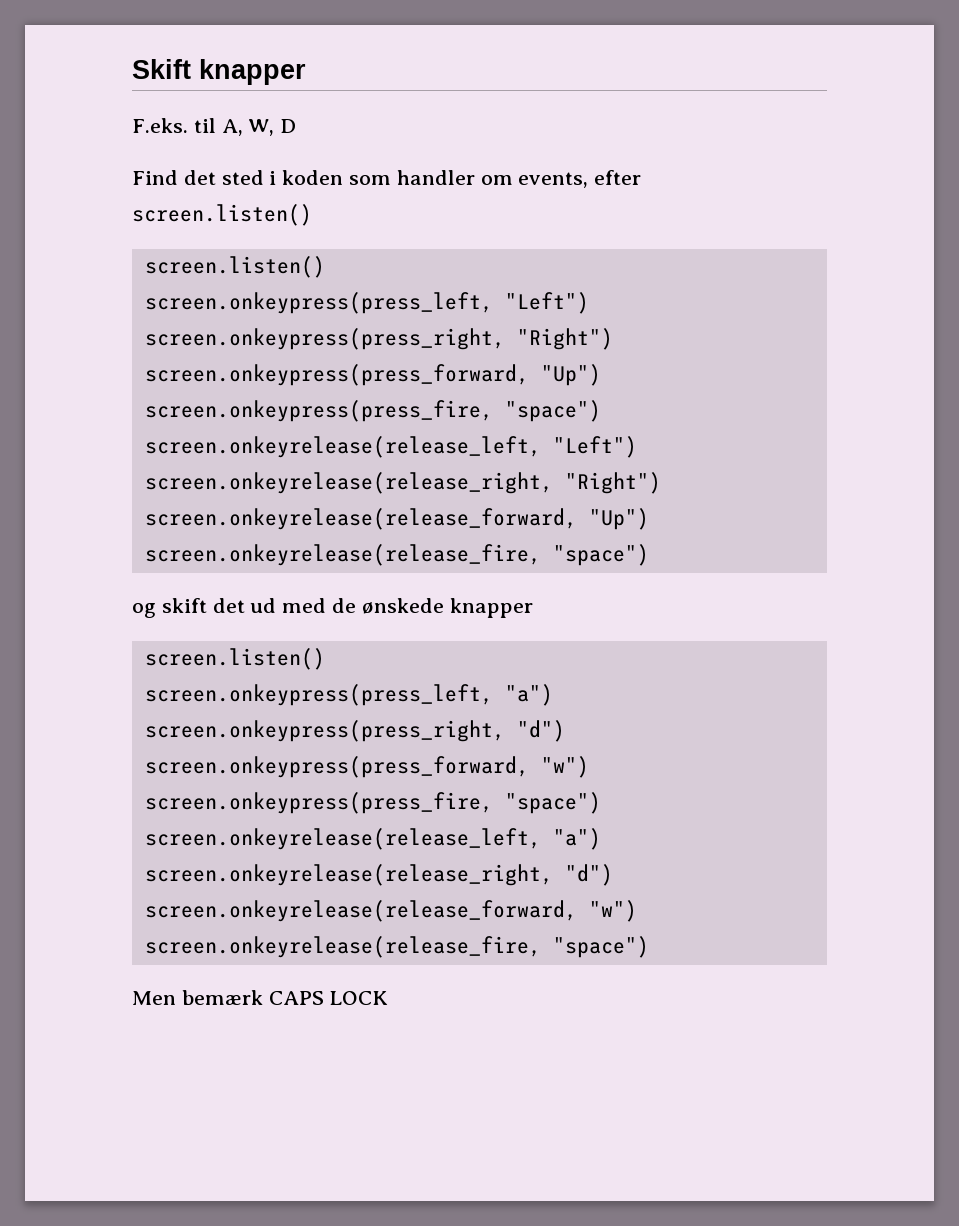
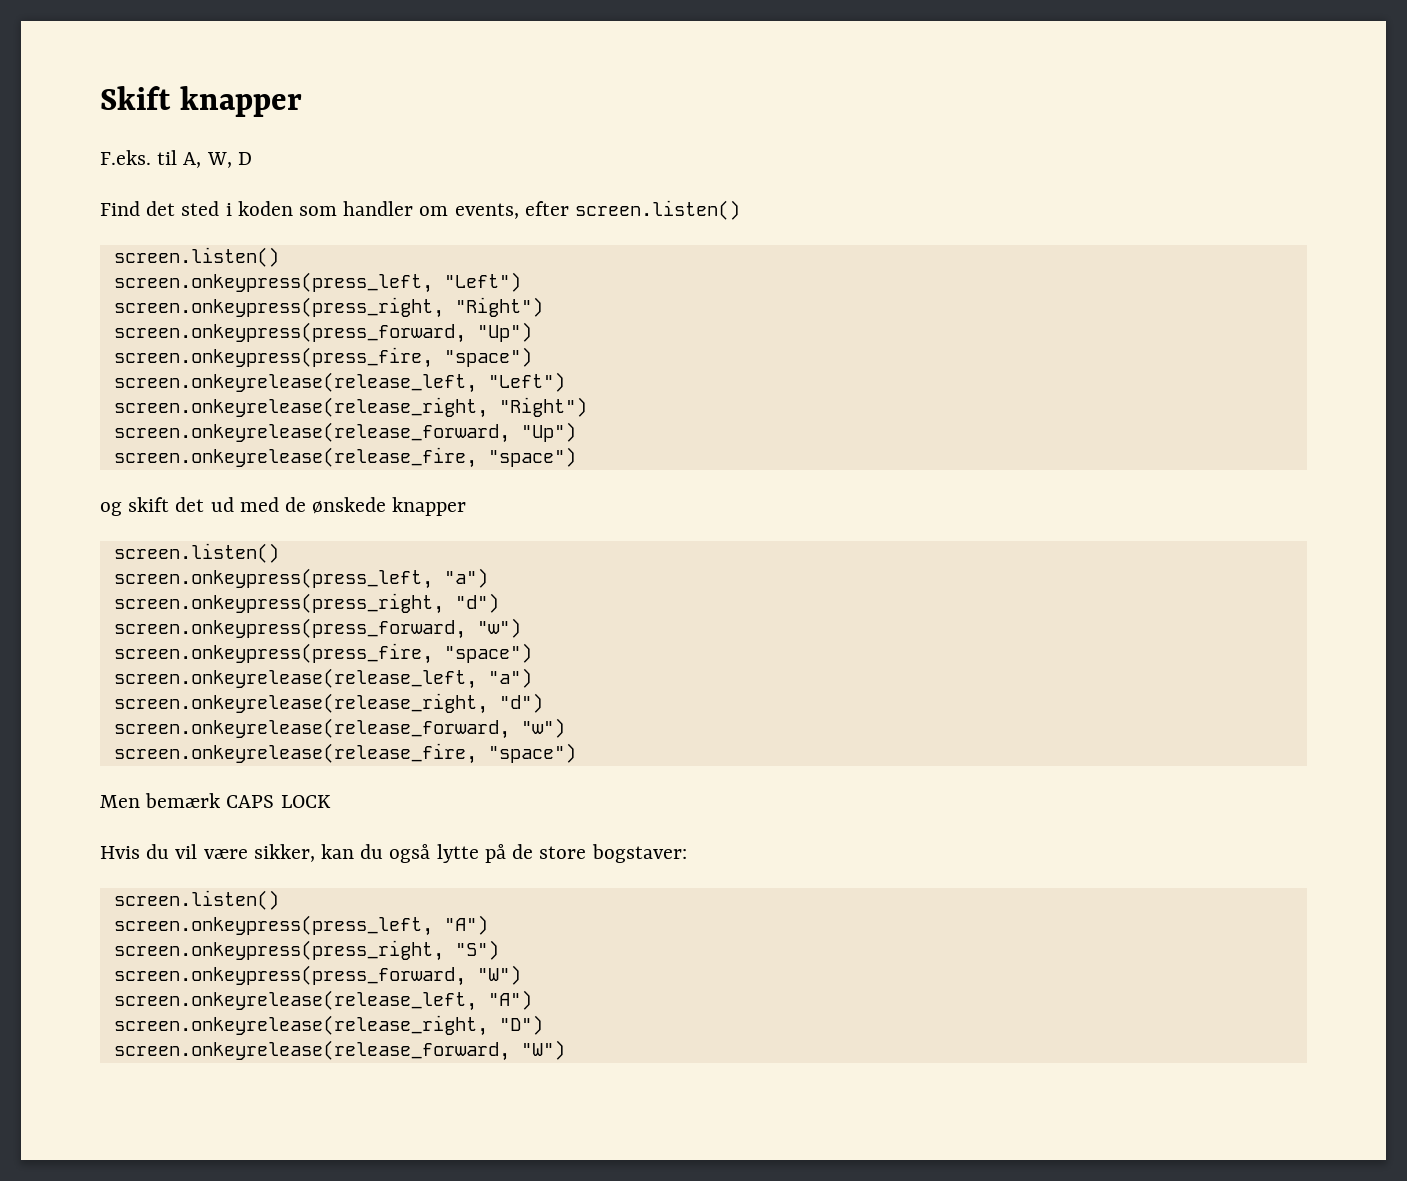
(389, 998) none -> [100,844,687,863] [113,890,279,910] [113,915,488,936] [113,940,499,961] [113,965,521,986] [113,990,532,1011] [113,1015,543,1036] [113,1040,565,1061] // Hvis du vil være sikker, kan du også lytte på de store bogstaver: // screen.listen() // screen.onkeypress(press_left, "A") // screen.onkeypress(press_right, "S") // screen.onkeypress(press_forward, "W") // screen.onkeyrelease(release_left, "A") // screen.onkeyrelease(release_right, "D") // screen.onkeyrelease(release_forward, "W")

